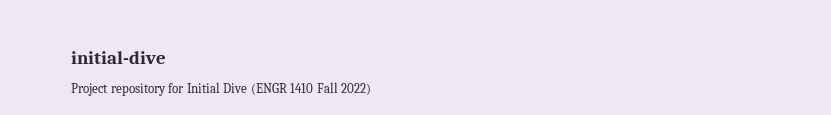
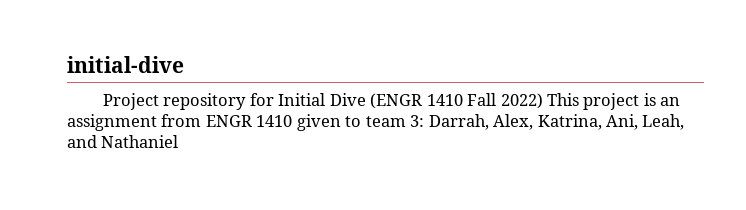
(372, 89) none -> [547,93,681,110] [67,114,685,131] [67,135,179,148] This project is an assignment from ENGR 1410 given to team 3: Darrah, Alex, Katrina, Ani, Leah, and Nathaniel

